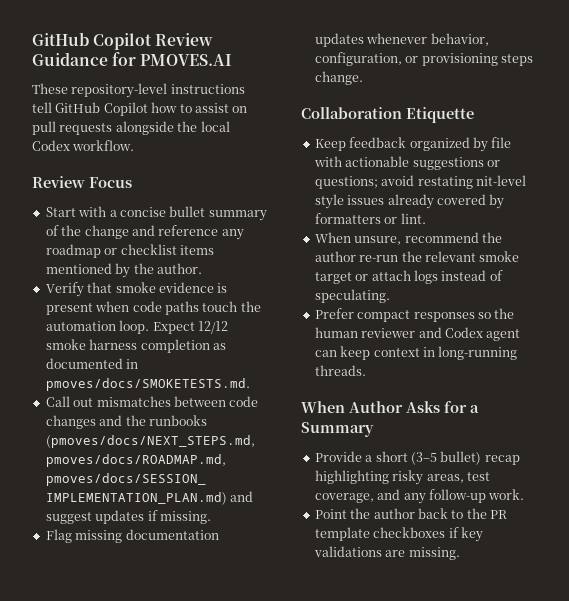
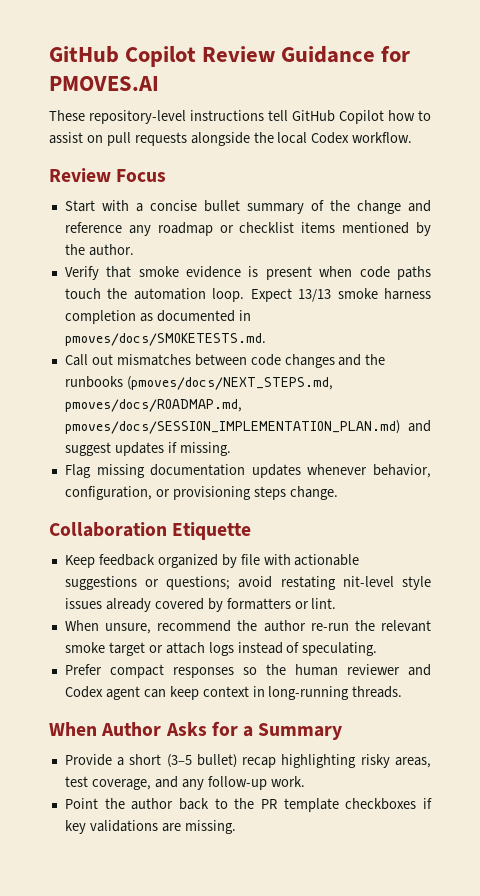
[197,321,228,334] 12/12 -> [298,289,332,302] 13/13

